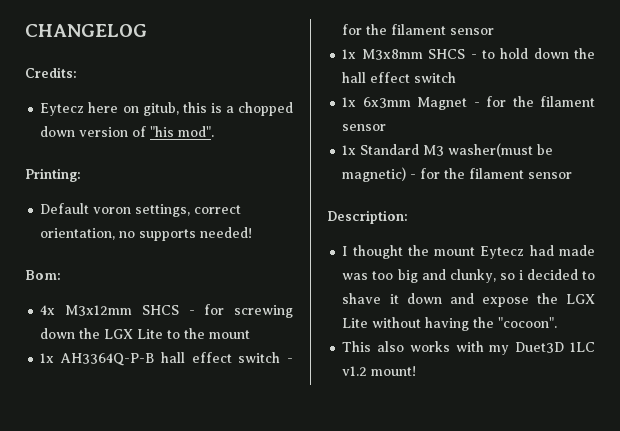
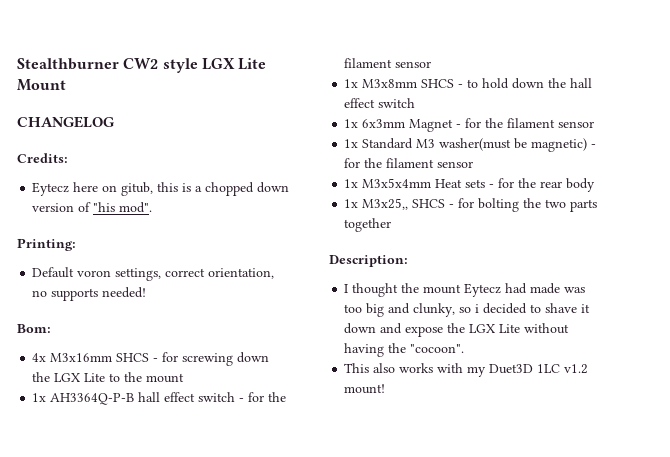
(25, 30) none -> [17,58,267,73] [17,79,66,91] Stealthburner CW2 style LGX Lite Mount //
[65,305,133,316] M3x12mm -> [50,353,113,362] M3x16mm
(573, 175) none -> [344,178,596,192] [344,198,598,212] [344,218,392,232] // 1x M3x5x4mm Heat sets - for the rear body // 1x M3x25,, SHCS - for bolting the two parts together

